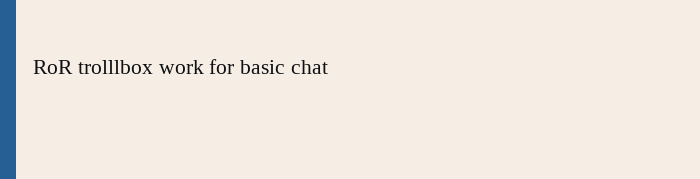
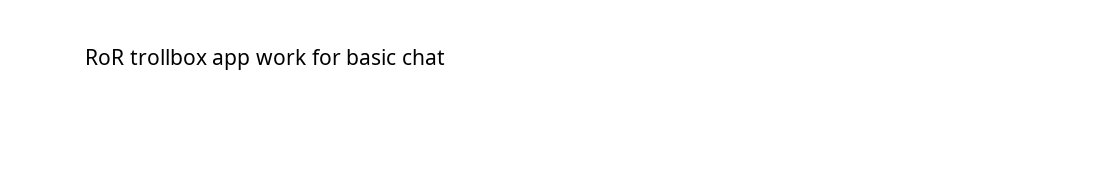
[77,60,153,74] trolllbox -> [129,49,251,70] trollbox app

